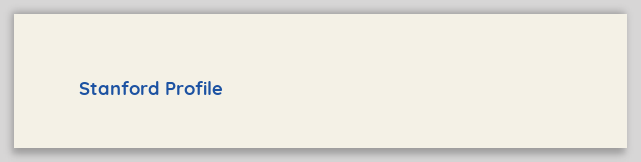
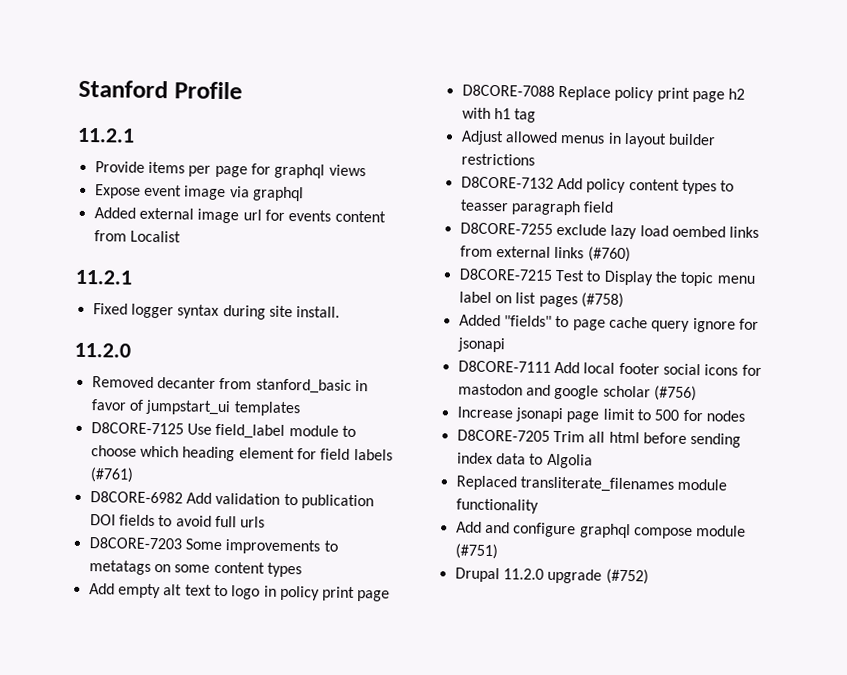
(223, 88) none -> [77,127,135,143] [94,161,366,179] [94,184,304,202] [93,207,386,224] [93,230,181,243] [75,269,132,285] [92,303,341,320] [74,342,131,358] [91,376,368,394] [90,399,301,417] [90,422,356,439] [90,445,393,462] [89,467,134,483] [89,491,374,510] [89,514,266,528] [88,537,338,555] [88,560,302,578] [88,583,391,602] [461,84,746,103] [461,107,537,123] [460,130,717,148] [460,153,535,166] [460,176,735,195] [459,199,615,216] [459,222,760,240] [459,245,631,263] [458,268,755,287] [458,291,624,308] [458,314,759,333] [456,337,505,353] [457,360,762,377] [457,383,697,402] [456,406,745,423] [456,429,742,448] [456,452,593,469] [455,475,728,493] [455,498,539,514] [455,521,747,540] [454,543,498,560] [454,567,649,585] // 11.2.1 // Provide items per page for graphql views // Expose event image via graphql // Added external image url for events content from Localist // 11.2.1 // Fixed logger syntax during site install. // 11.2.0 // Removed decanter from stanford_basic in favor of jumpstart_ui templates // D8CORE-7125 Use field_label module to choose which heading element for field labels (#761) // D8CORE-6982 Add validation to publication DOI fields to avoid full urls // D8CORE-7203 Some improvements to metatags on some content types // Add empty alt text to logo in policy print page // D8CORE-7088 Replace policy print page h2 with h1 tag // Adjust allowed menus in layout builder restrictions // D8CORE-7132 Add policy content types to teasser paragraph field // D8CORE-7255 exclude lazy load oembed links from external links (#760) // D8CORE-7215 Test to Display the topic menu label on list pages (#758) // Added "fields" to page cache query ignore for jsonapi // D8CORE-7111 Add local footer social icons for mastodon and google scholar (#756) // Increase jsonapi page limit to 500 for nodes // D8CORE-7205 Trim all html before sending index data to Algolia // Replaced transliterate_filenames module functionality // Add and configure graphql compose module (#751) // Drupal 11.2.0 upgrade (#752)

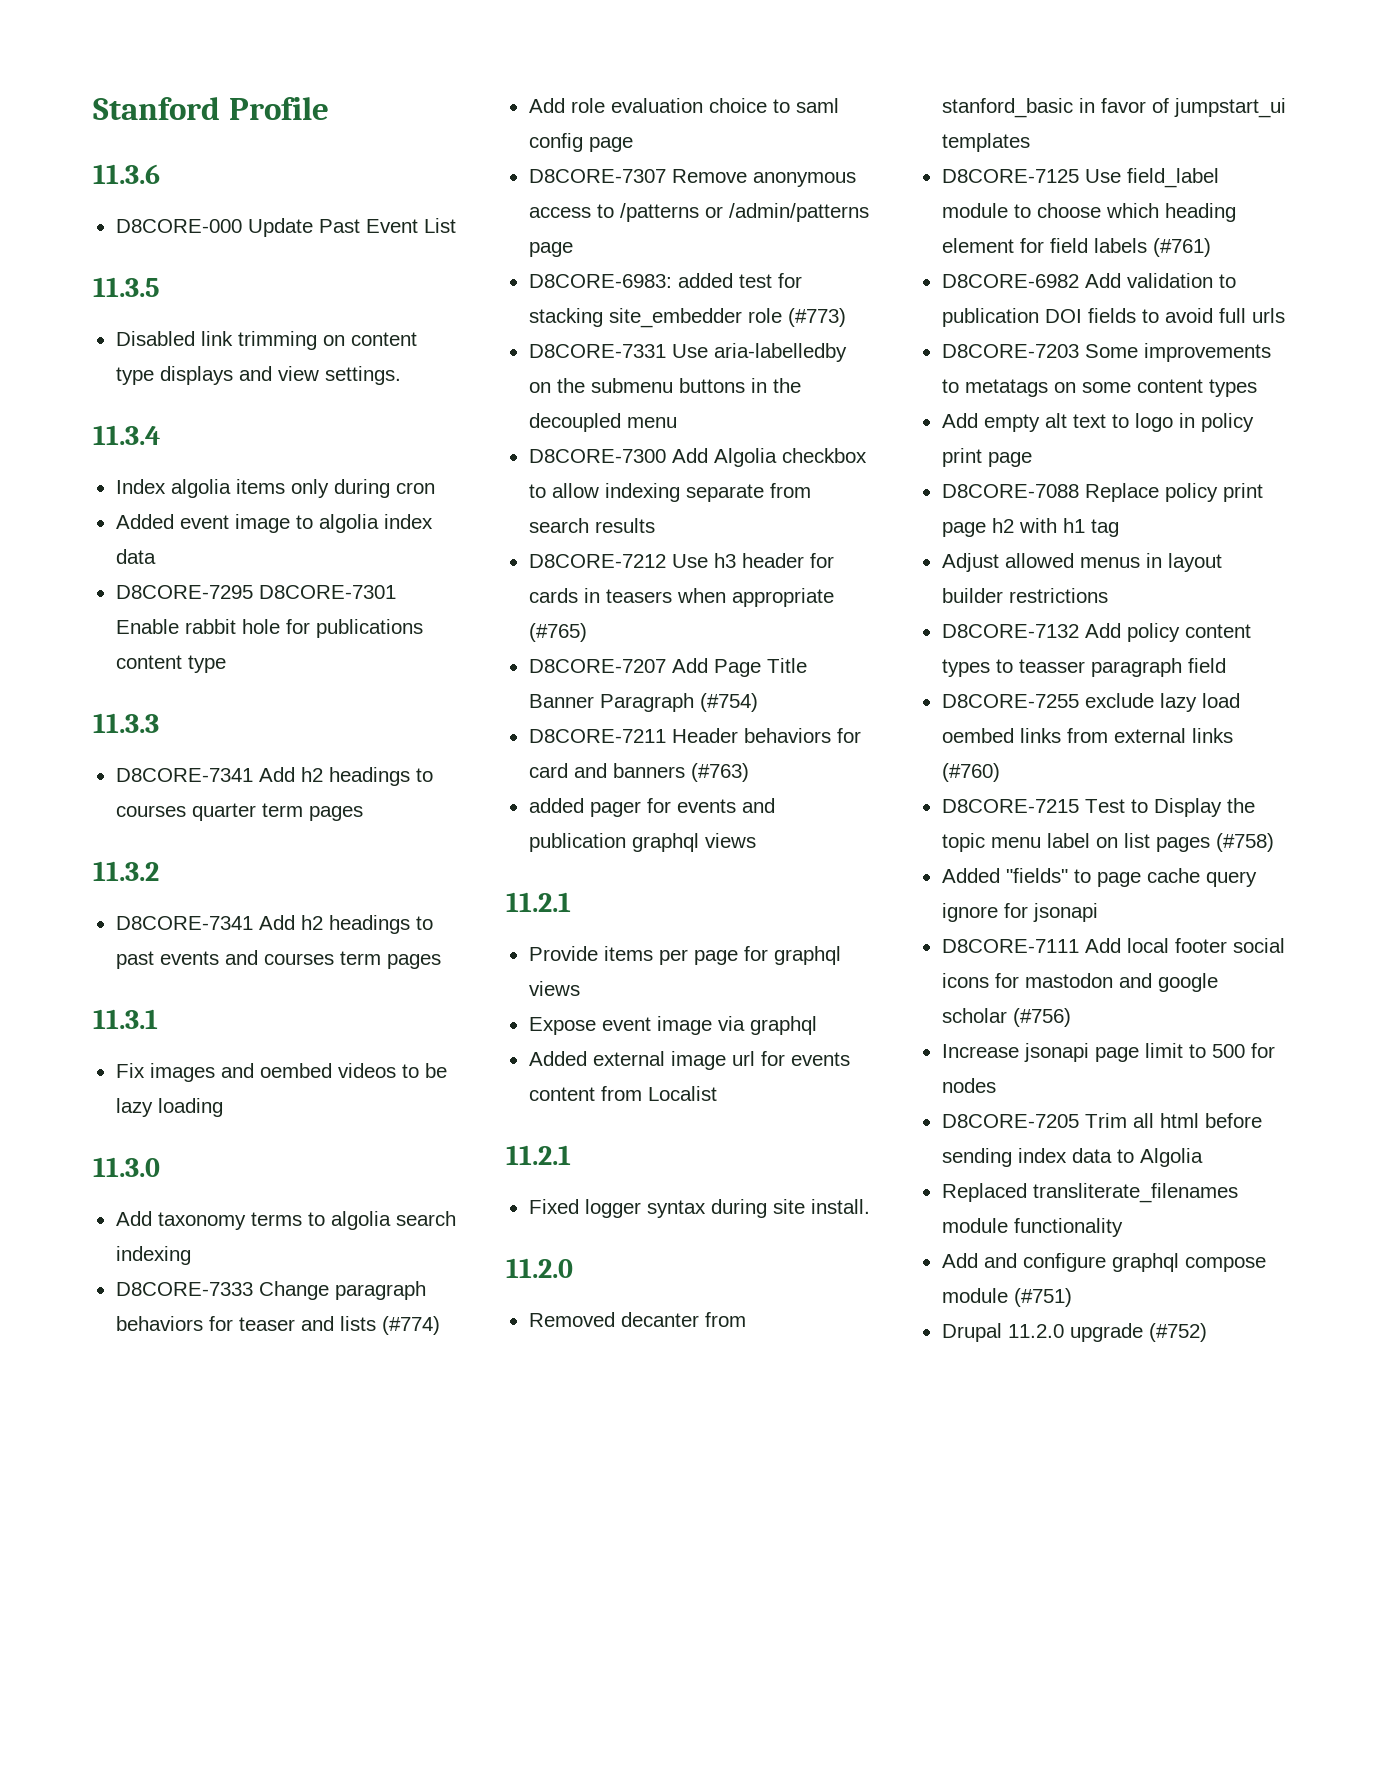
(243, 90) none -> [93,164,160,184] [115,218,456,237] [93,277,160,297] [115,331,417,350] [115,366,401,385] [93,425,160,445] [115,479,435,498] [115,514,433,533] [115,549,156,564] [115,585,396,599] [115,619,423,638] [115,655,226,673] [93,713,159,733] [115,767,433,786] [115,803,363,821] [93,861,159,881] [115,915,433,934] [115,950,441,969] [93,1009,158,1029] [115,1063,447,1082] [115,1098,223,1117] [93,1157,160,1177] [115,1211,456,1230] [115,1246,191,1265] [115,1281,426,1300] [115,1316,440,1335] [528,98,839,113] [528,133,633,152] [528,169,856,187] [528,203,869,222] [528,242,573,257] [528,273,802,288] [528,308,846,328] [528,343,847,362] [528,378,801,393] [528,413,677,432] [528,448,867,467] [528,483,811,502] [528,518,655,533] [528,553,834,568] [528,588,834,607] [528,623,587,642] [528,658,807,677] [528,693,758,712] [528,728,861,743] [528,763,749,782] [528,798,775,817] [528,833,756,852] // 11.3.6 // D8CORE-000 Update Past Event List // 11.3.5 // Disabled link trimming on content type displays and view settings. // 11.3.4 // Index algolia items only during cron // Added event image to algolia index data // D8CORE-7295 D8CORE-7301 Enable rabbit hole for publications content type // 11.3.3 // D8CORE-7341 Add h2 headings to courses quarter term pages // 11.3.2 // D8CORE-7341 Add h2 headings to past events and courses term pages // 11.3.1 // Fix images and oembed videos to be lazy loading // 11.3.0 // Add taxonomy terms to algolia search indexing // D8CORE-7333 Change paragraph behaviors for teaser and lists (#774) // Add role evaluation choice to saml config page // D8CORE-7307 Remove anonymous access to /patterns or /admin/patterns page // D8CORE-6983: added test for stacking site_embedder role (#773) // D8CORE-7331 Use aria-labelledby on the submenu buttons in the decoupled menu // D8CORE-7300 Add Algolia checkbox to allow indexing separate from search results // D8CORE-7212 Use h3 header for cards in teasers when appropriate (#765) // D8CORE-7207 Add Page Title Banner Paragraph (#754) // D8CORE-7211 Header behaviors for card and banners (#763) // added pager for events and publication graphql views

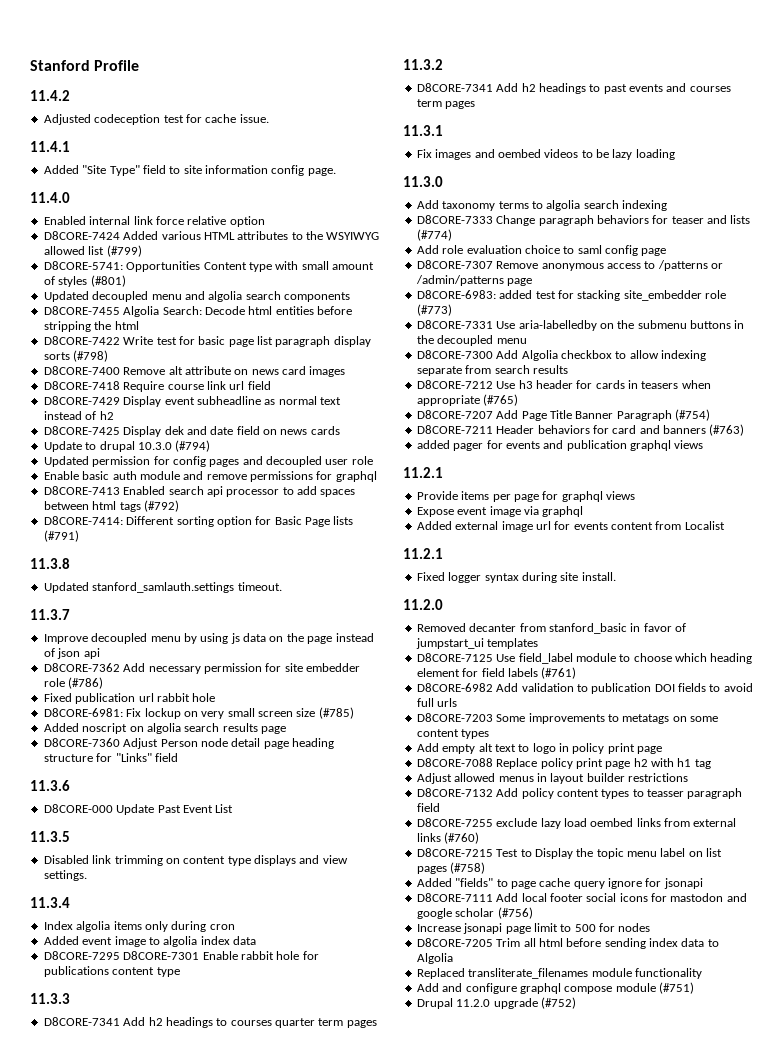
(329, 108) none -> [30,90,70,101] [43,114,269,125] [30,141,70,152] [43,165,336,176] [30,192,70,203] [43,216,265,227] [43,231,380,240] [43,245,142,257] [43,261,374,272] [43,275,126,287] [43,291,350,302] [43,306,352,317] [43,321,139,332] [43,336,371,347] [43,350,109,362] [43,366,346,377] [43,381,271,392] [43,396,341,407] [43,411,114,420] [43,426,340,437] [43,440,211,452] [43,456,373,467] [43,471,377,482] [43,486,356,497] [43,500,179,512] [43,516,354,527] [43,530,79,542] [30,558,70,569] [43,582,282,593] [30,609,70,620] [43,633,374,644] [43,648,100,659] [43,663,360,674] [43,677,104,689] [43,693,216,704] [43,707,354,719] [43,723,286,734] [43,738,334,749] [43,753,178,762] // 11.4.2 // Adjusted codeception test for cache issue. // 11.4.1 // Added "Site Type" field to site information config page. // 11.4.0 // Enabled internal link force relative option // D8CORE-7424 Added various HTML attributes to the WSYIWYG allowed list (#799) // D8CORE-5741: Opportunities Content type with small amount of styles (#801) // Updated decoupled menu and algolia search components // D8CORE-7455 Algolia Search: Decode html entities before stripping the html // D8CORE-7422 Write test for basic page list paragraph display sorts (#798) // D8CORE-7400 Remove alt attribute on news card images // D8CORE-7418 Require course link url field // D8CORE-7429 Display event subheadline as normal text instead of h2 // D8CORE-7425 Display dek and date field on news cards // Update to drupal 10.3.0 (#794) // Updated permission for config pages and decoupled user role // Enable basic auth module and remove permissions for graphql // D8CORE-7413 Enabled search api processor to add spaces between html tags (#792) // D8CORE-7414: Different sorting option for Basic Page lists (#791) // 11.3.8 // Updated stanford_samlauth.settings timeout. // 11.3.7 // Improve decoupled menu by using js data on the page instead of json api // D8CORE-7362 Add necessary permission for site embedder role (#786) // Fixed publication url rabbit hole // D8CORE-6981: Fix lockup on very small screen size (#785) // Added noscript on algolia search results page // D8CORE-7360 Adjust Person node detail page heading structure for "Links" field

